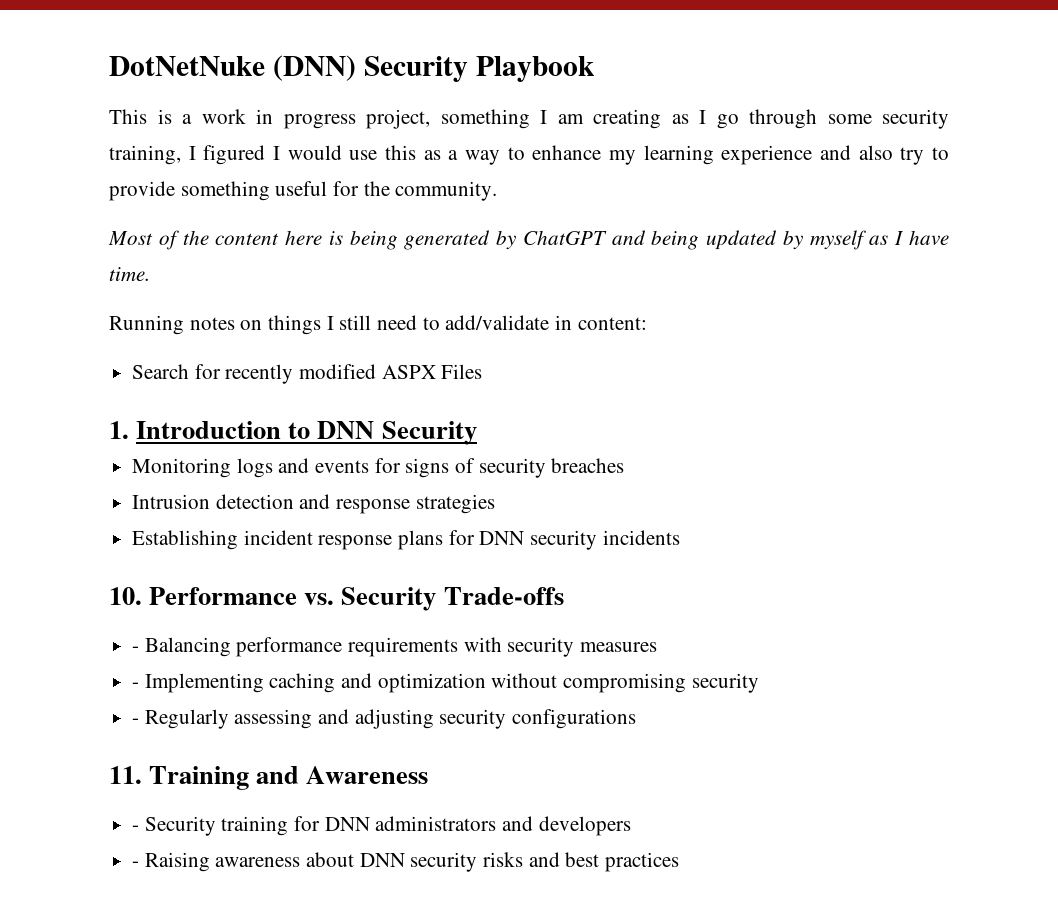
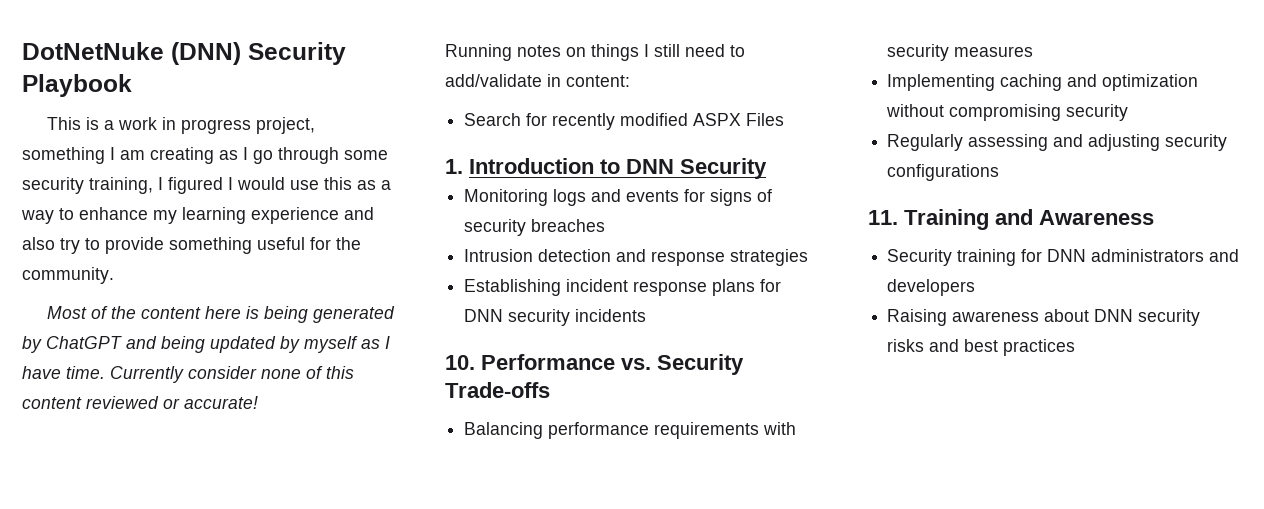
(150, 274) none -> [110,366,354,383] [22,396,258,409] Currently consider none of this content reviewed or accurate!
[132,646,140,652] - -> (550, 390) none
[132,682,140,688] - -> (1034, 51) none
[132,718,140,724] - -> (1129, 112) none
[132,825,140,831] - -> (1154, 217) none
[132,861,140,867] - -> (976, 287) none

